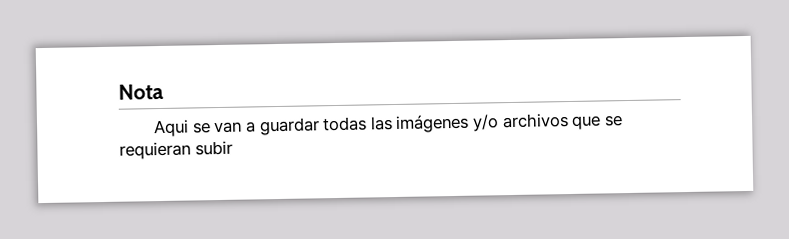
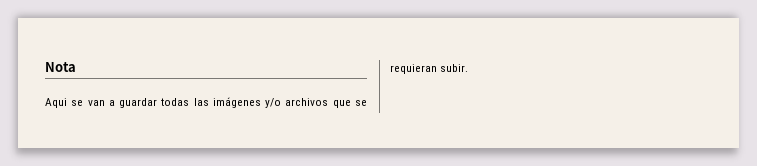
[194,140,233,156] subir -> [440,64,469,72] subir.

